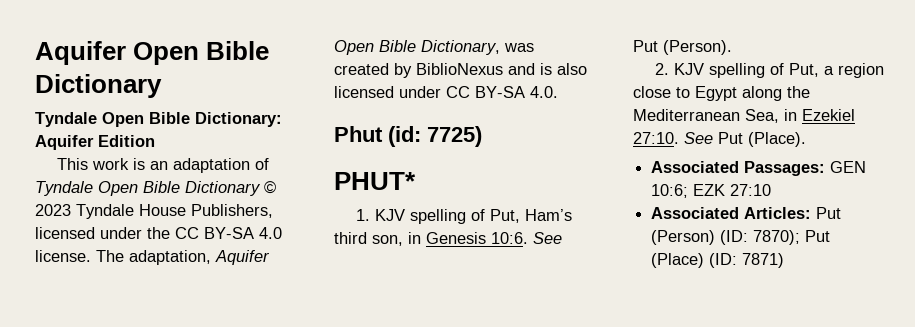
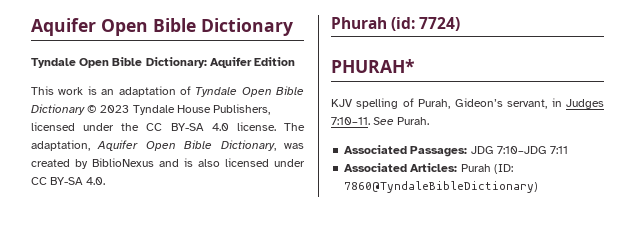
[334,126,482,147] [334,172,416,190] [356,209,573,224] [334,232,562,246] [633,40,732,55] [655,63,885,78] [633,86,810,101] [633,109,855,123] [633,132,806,147] [651,161,867,176] [651,184,772,198] [651,207,842,219] [651,230,831,245] [651,253,785,268] Phut (id: 7725) // PHUT* // 1. KJV spelling of Put, Ham’s third son, in Genesis 10:6. See Put (Person). // 2. KJV spelling of Put, a region close to Egypt along the Mediterranean Sea, in Ezekiel 27:10. See Put (Place). // Associated Passages: GEN 10:6; EZK 27:10 // Associated Articles: Put (Person) (ID: 7870); Put (Place) (ID: 7871) -> [331,17,461,31] [331,59,415,73] [331,98,604,109] [331,117,430,125] [344,145,569,157] [344,163,513,174] [344,181,539,193] Phurah (id: 7724) // PHURAH* // KJV spelling of Purah, Gideon’s servant, in Judges 7:10–11. See Purah. // Associated Passages: JDG 7:10–JDG 7:11 // Associated Articles: Purah (ID: 7860@TyndaleBibleDictionary)

